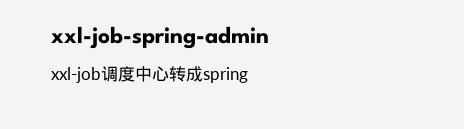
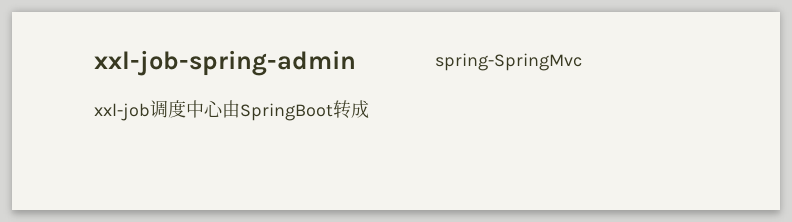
[169,66,248,83] 转成spring -> [222,100,369,121] [435,53,582,71] 由SpringBoot转成spring-SpringMvc

